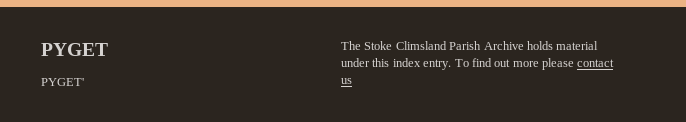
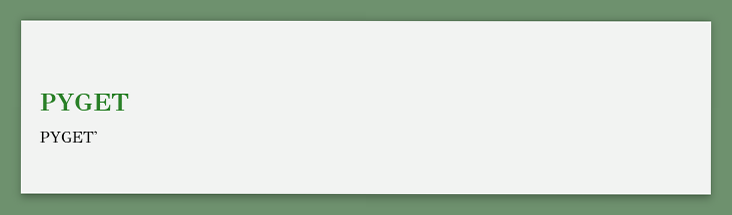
[341,41,599,50] [341,58,615,70] [341,78,352,84] // The Stoke Climsland Parish Archive holds material under this index entry. To find out more please contact us -> (97, 136) none

